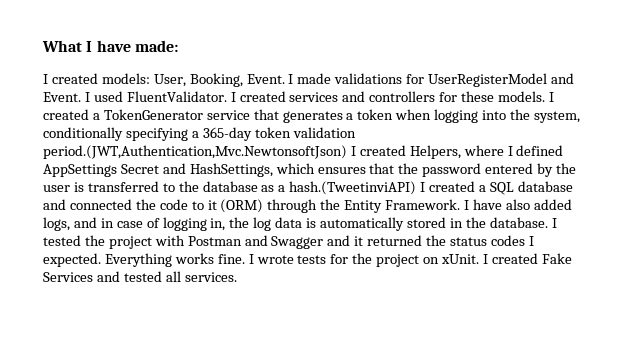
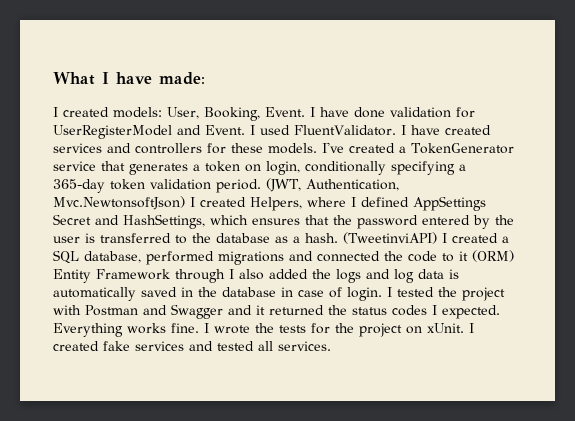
[297,73,403,84] made validations -> [320,107,451,118] have done validation
(236, 97) none -> [410,125,440,135] have
[548,92,554,102] I -> [322,142,344,153] I've
[395,109,580,123] when logging into the system, -> [245,161,300,175] on login,
[43,145,347,159] period.(JWT,Authentication,Mvc.NewtonsoftJson) -> [216,178,399,193] [53,196,185,210] period. (JWT, Authentication, Mvc.NewtonsoftJson)
[289,181,417,195] hash.(TweetinviAPI) -> [305,232,437,244] hash. (TweetinviAPI)
[517,181,573,192] database -> [84,251,284,265] database, performed migrations
[267,199,572,213] [43,217,250,231] through the Entity Framework. I have also added logs, and in case of logging in, the -> [53,269,390,283] Entity Framework through I also added the logs and
[406,217,446,228] stored -> [141,287,177,297] saved
[489,217,548,228] database. -> [222,287,382,301] database in case of login.
(294, 259) none -> [255,323,274,333] the
[541,253,572,264] [43,272,93,282] Fake Services -> [103,341,184,351] fake services

